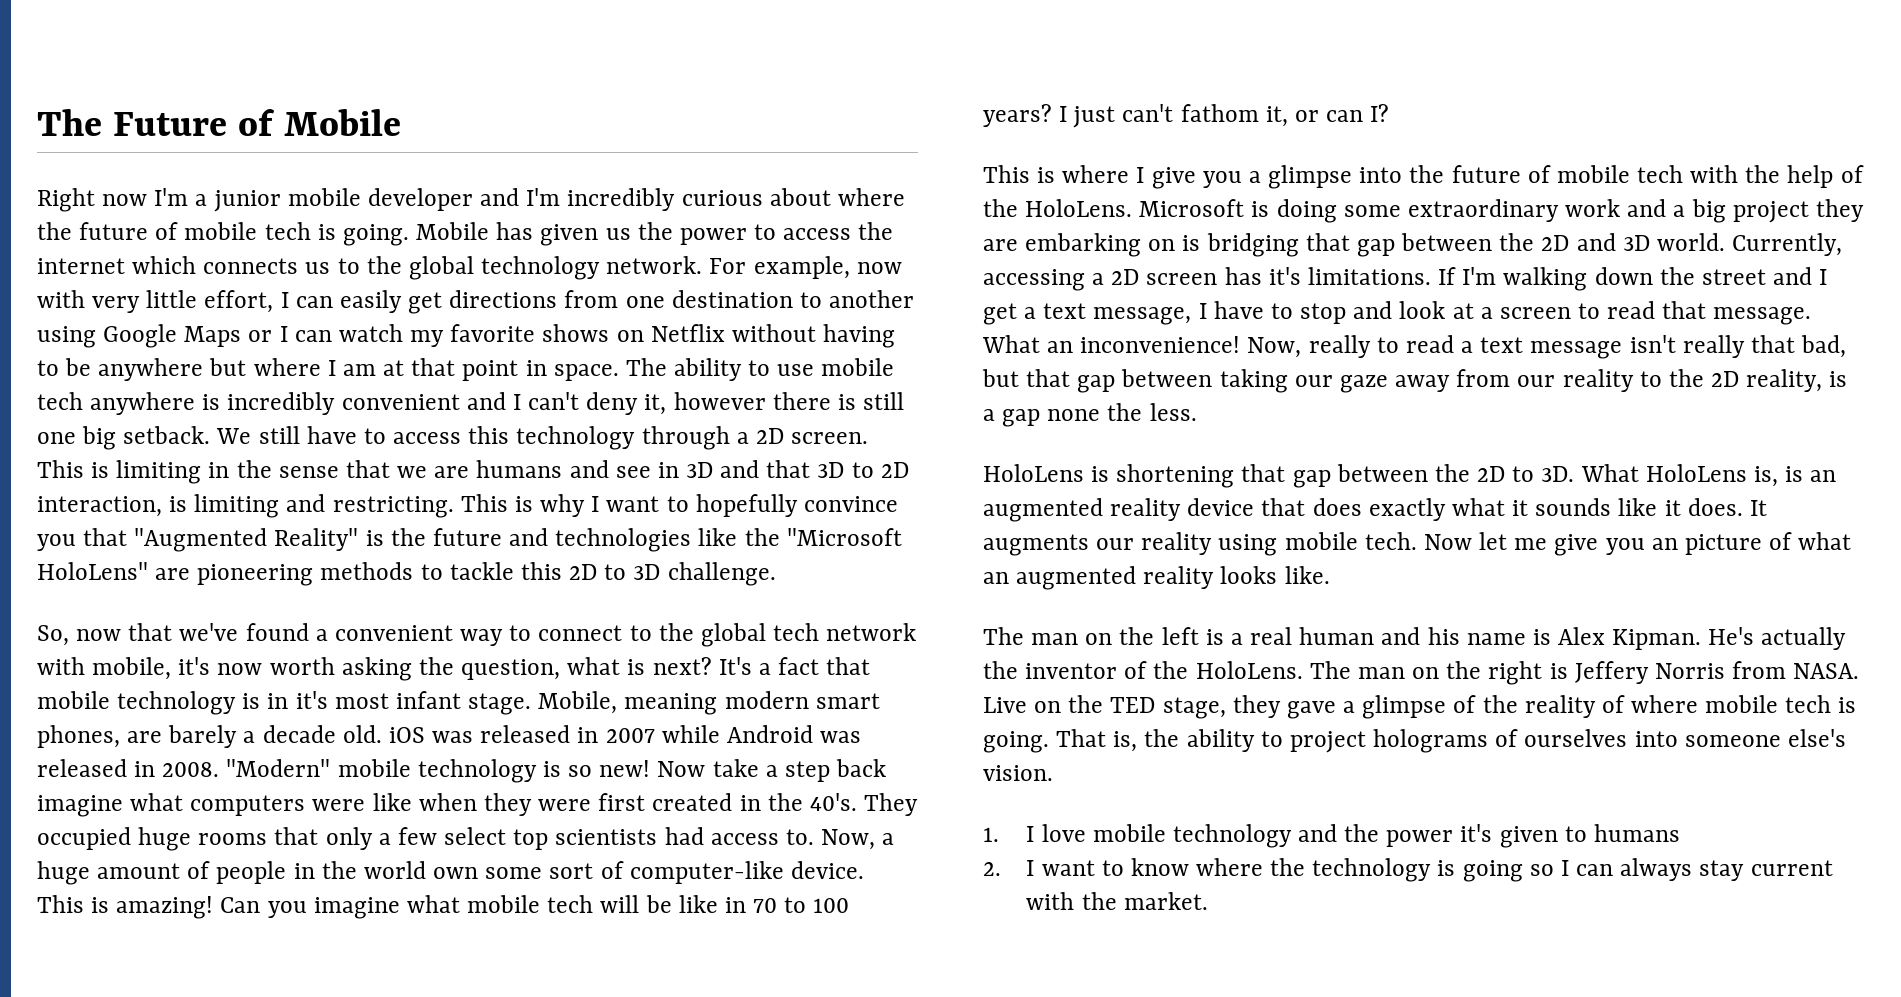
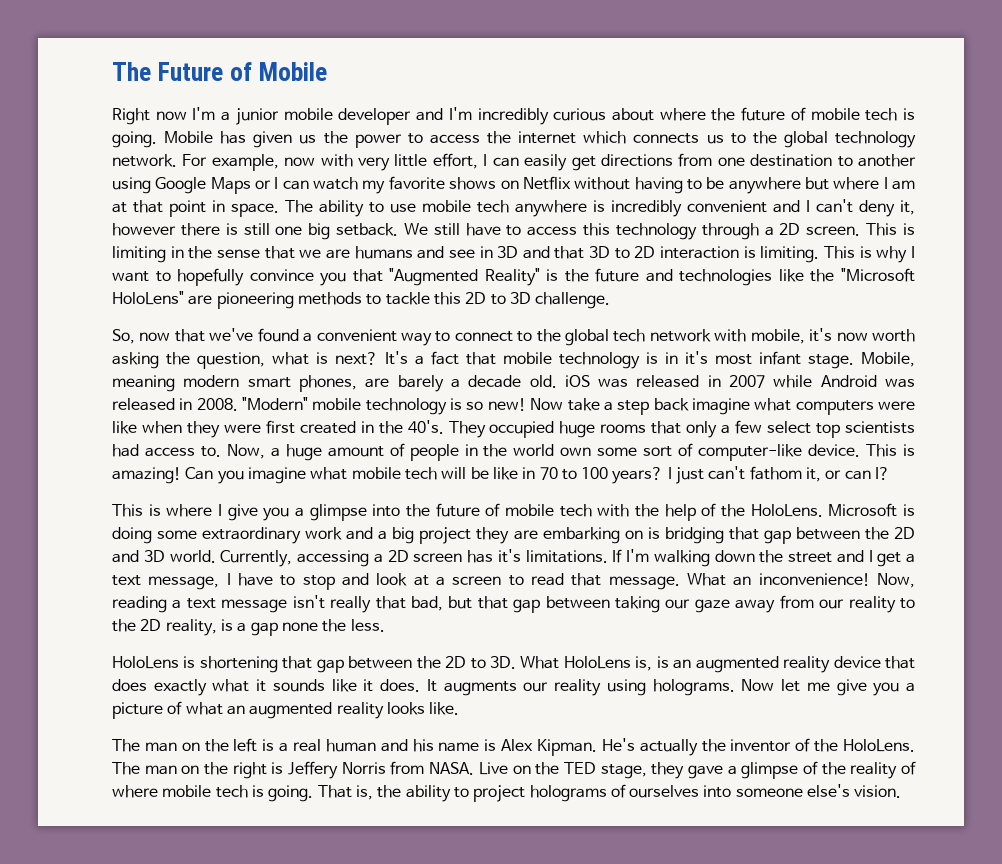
[37,494,454,518] interaction, is limiting and restricting. -> [660,246,820,263] interaction is limiting.
[1308,335,1454,358] really to read -> [112,596,167,613] reading
[1284,532,1417,550] mobile tech. -> [652,679,735,696] holograms.
[1651,538,1678,550] an -> [905,683,915,692] a
[983,824,1680,848] [983,858,1833,882] [1026,892,1208,910] // 1. I love mobile technology and the power it's given to humans // 2. I want to know where the technology is going so I can always stay current with the market. -> (902, 791) none

